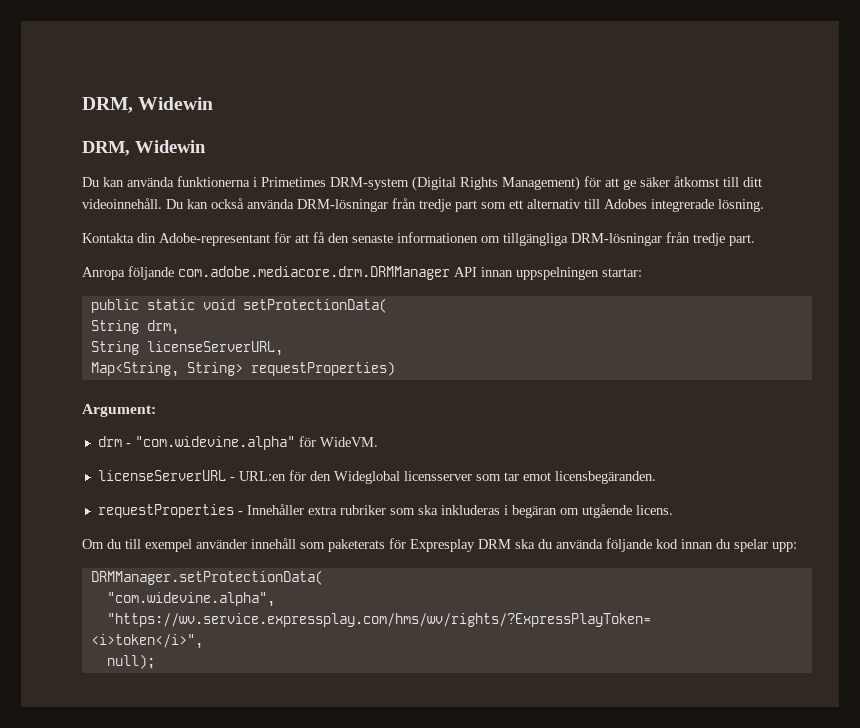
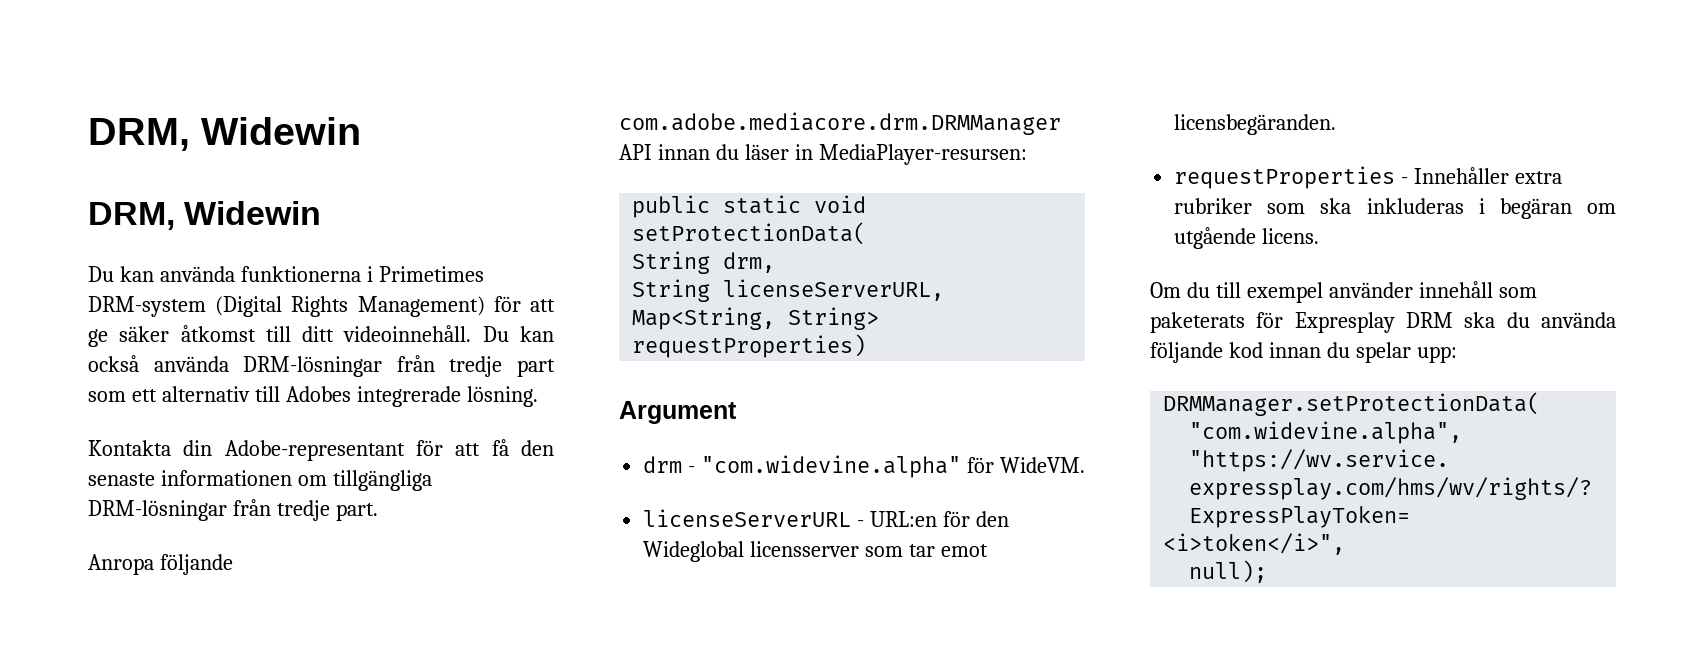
[516,267,642,280] uppspelningen startar: -> [715,144,1027,165] du läser in MediaPlayer-resursen:
[82,404,156,417] Argument: -> [619,401,737,424] Argument

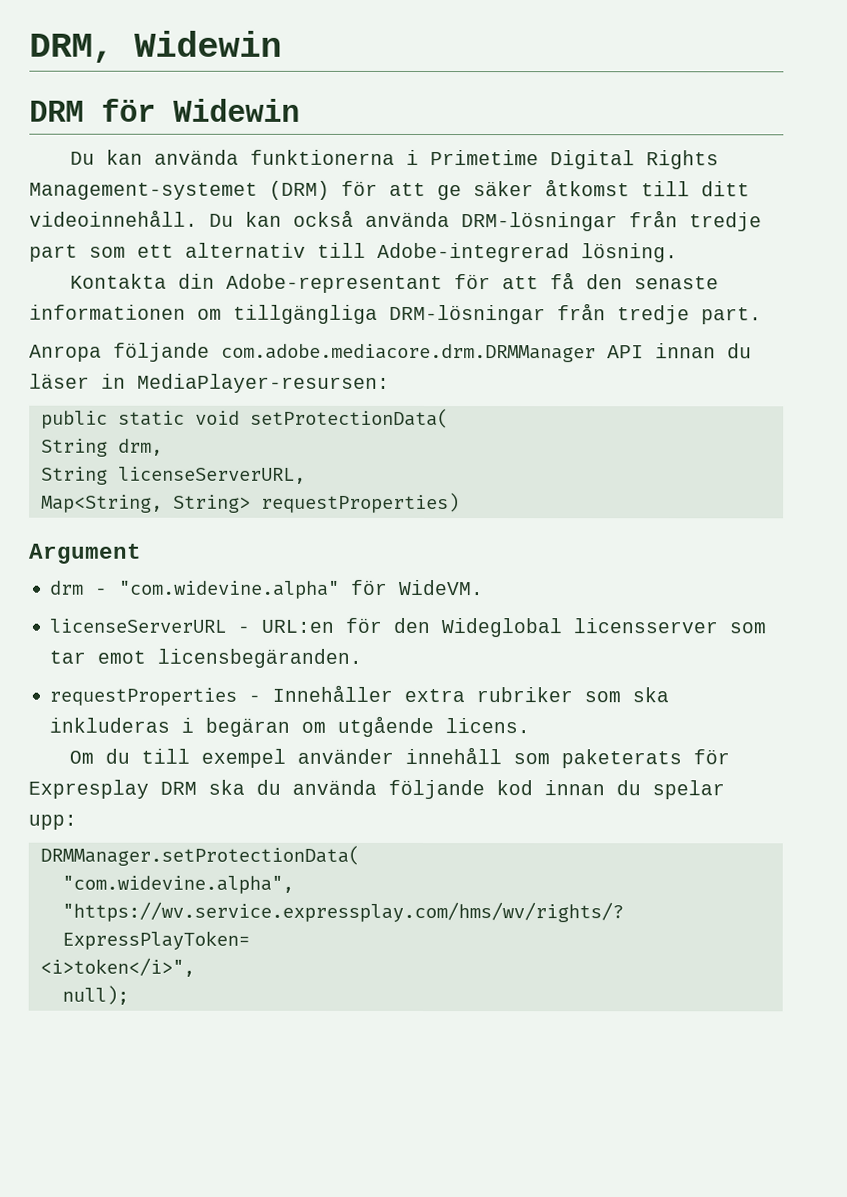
[88,117,361,151] [88,202,175,230] DRM, Widewin // DRM, -> [29,30,282,63] [29,98,156,122] DRM, Widewin // DRM för
[378,266,484,282] [88,296,485,317] Primetimes DRM-system (Digital Rights Management) -> [430,150,720,170] [29,180,330,200] Primetime Digital Rights Management-systemet (DRM)
[285,386,461,407] Adobes integrerade -> [377,242,570,263] Adobe-integrerad

